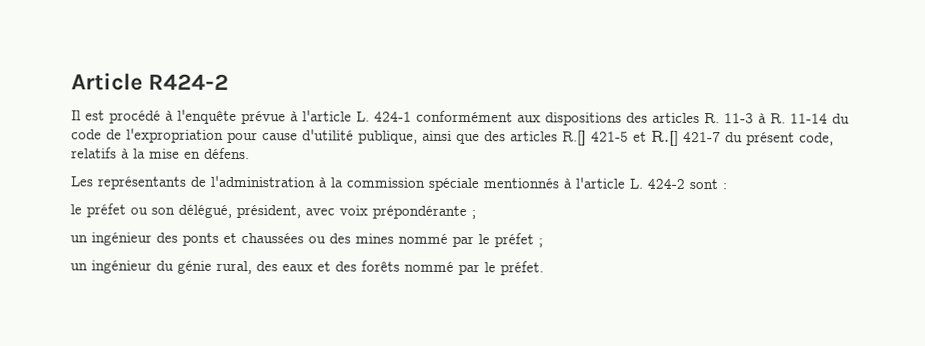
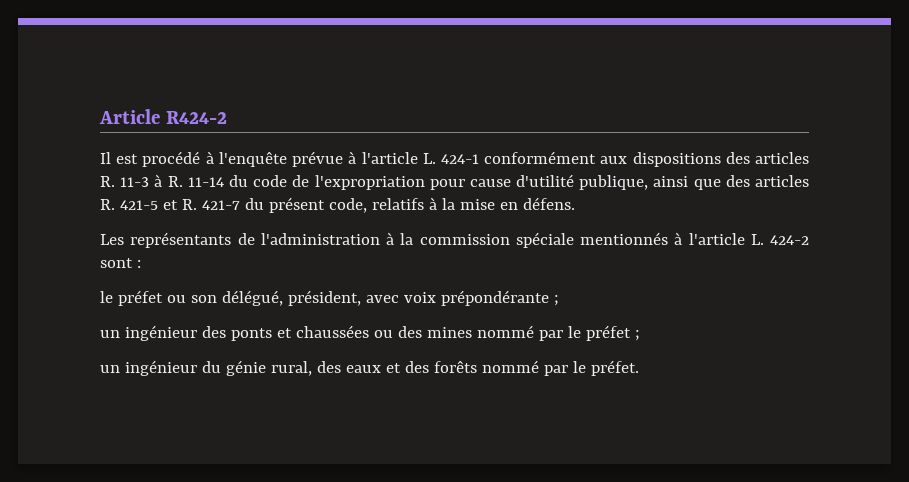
[562,130,587,146] R.[] -> [100,199,115,210] R.
[651,130,679,146] R.[] -> [181,199,197,210] R.

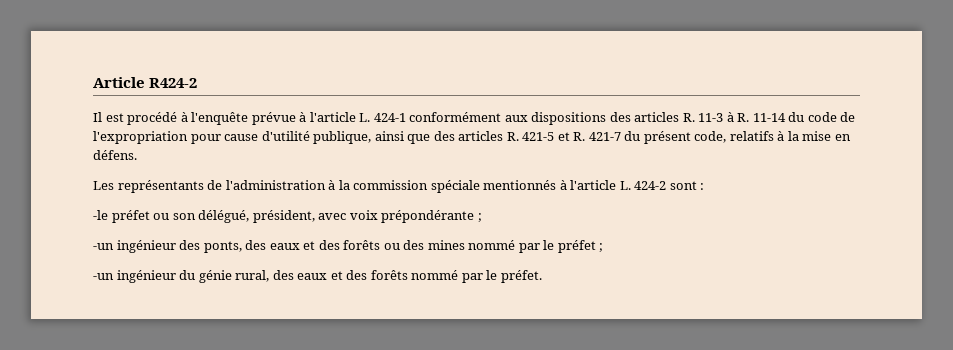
[100,291,113,303] le -> [93,210,108,220] -le
[100,330,120,338] un -> [93,243,114,250] -un
[230,325,369,341] ponts et chaussées -> [203,240,381,253] ponts, des eaux et des forêts
[100,365,120,373] un -> [93,273,114,280] -un

